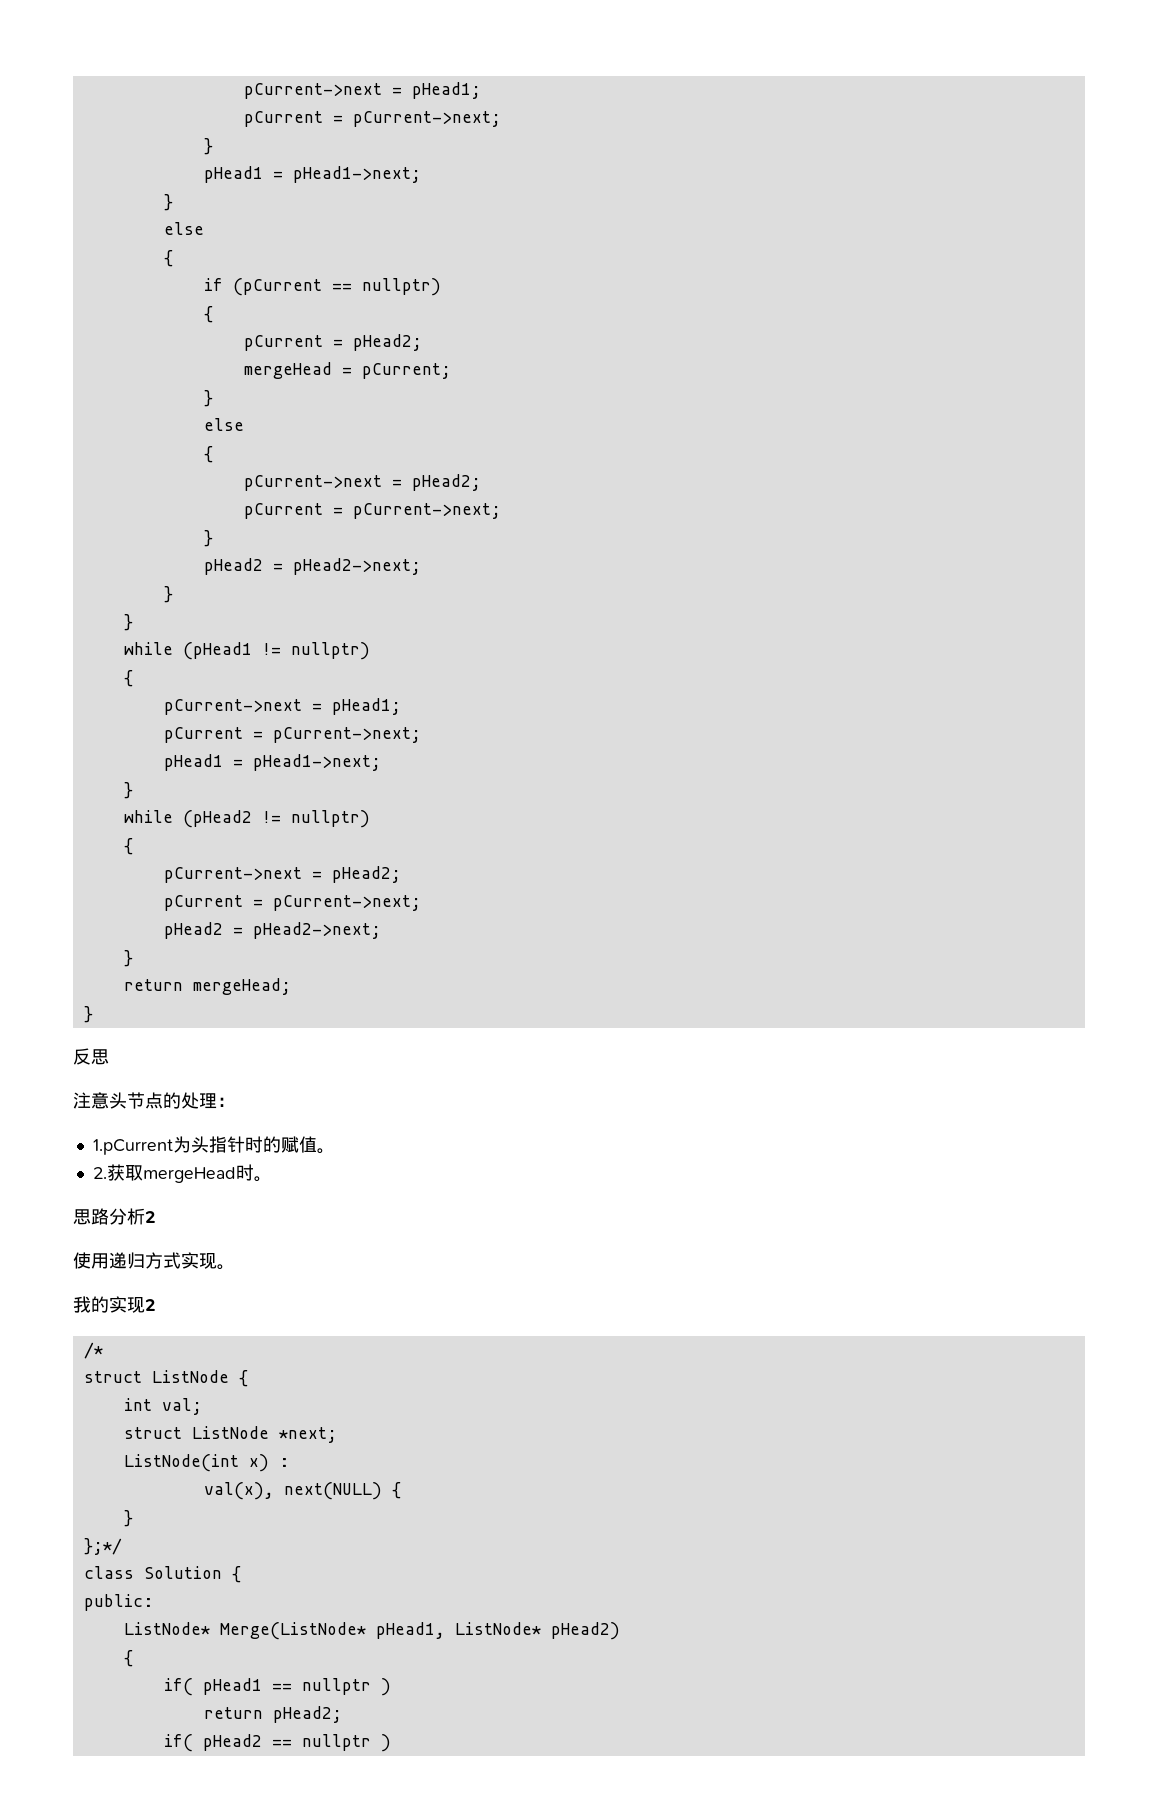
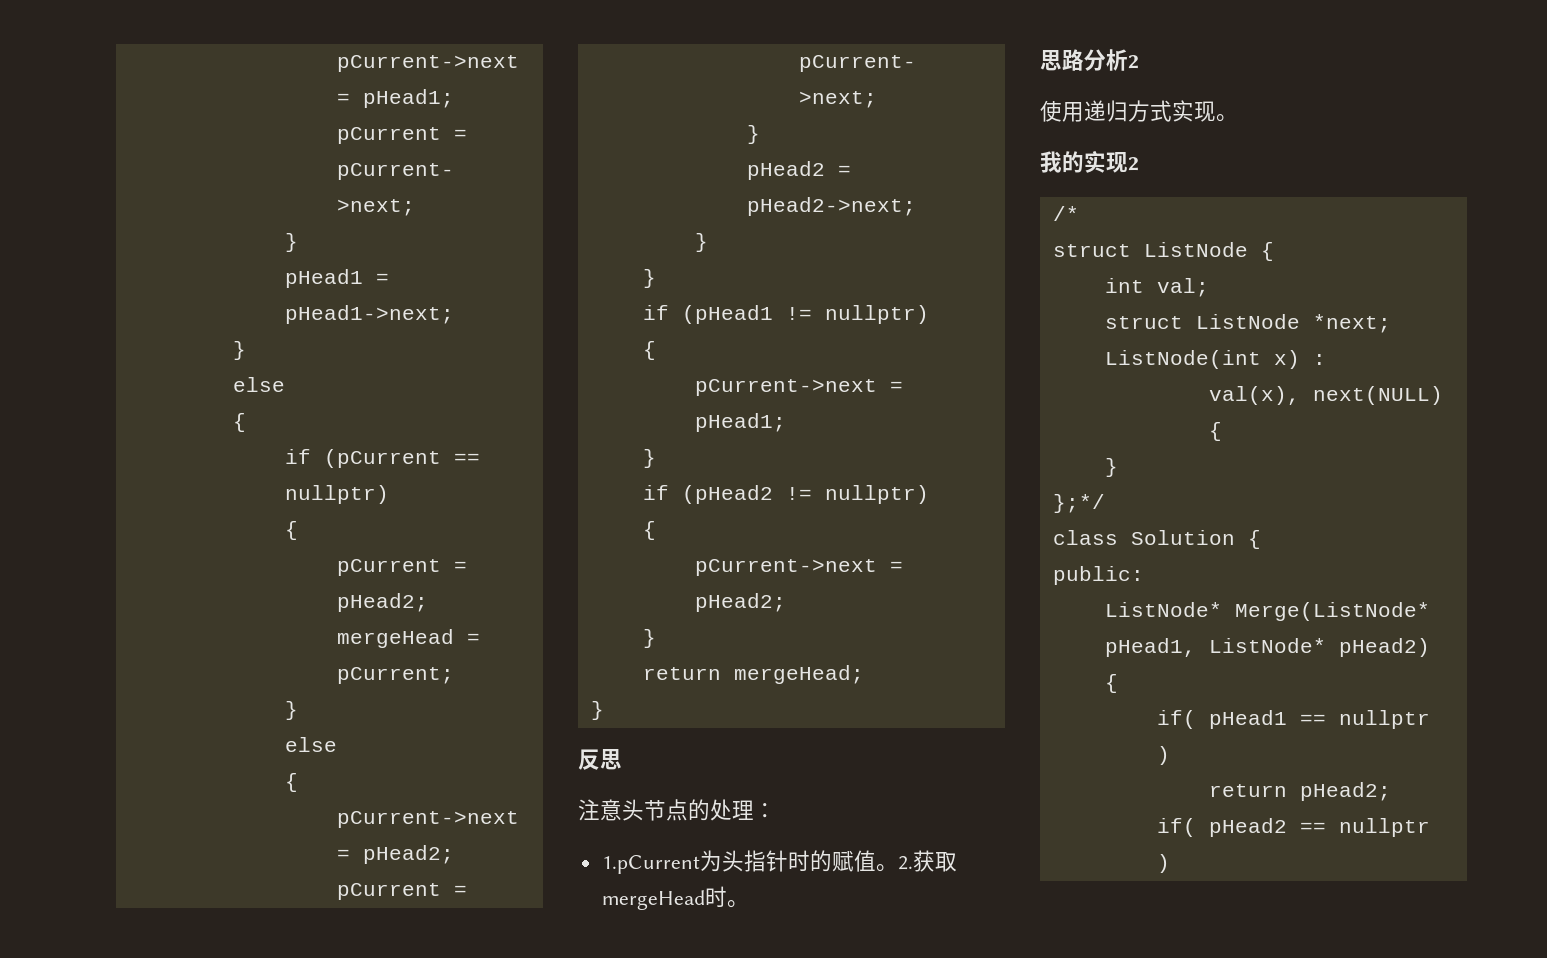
[123,642,173,655] while -> [642,305,669,320] if
[163,727,421,743] [163,754,381,771] [123,782,133,799] [123,810,173,823] // pCurrent = pCurrent->next; // pHead1 = pHead1->next; // } // while -> [642,449,656,468] [642,485,669,500] // } // if
[163,895,421,911] [163,922,381,939] // pCurrent = pCurrent->next; // pHead2 = pHead2->next; -> (786, 602) none
(335, 1151) // -> (898, 868) none

